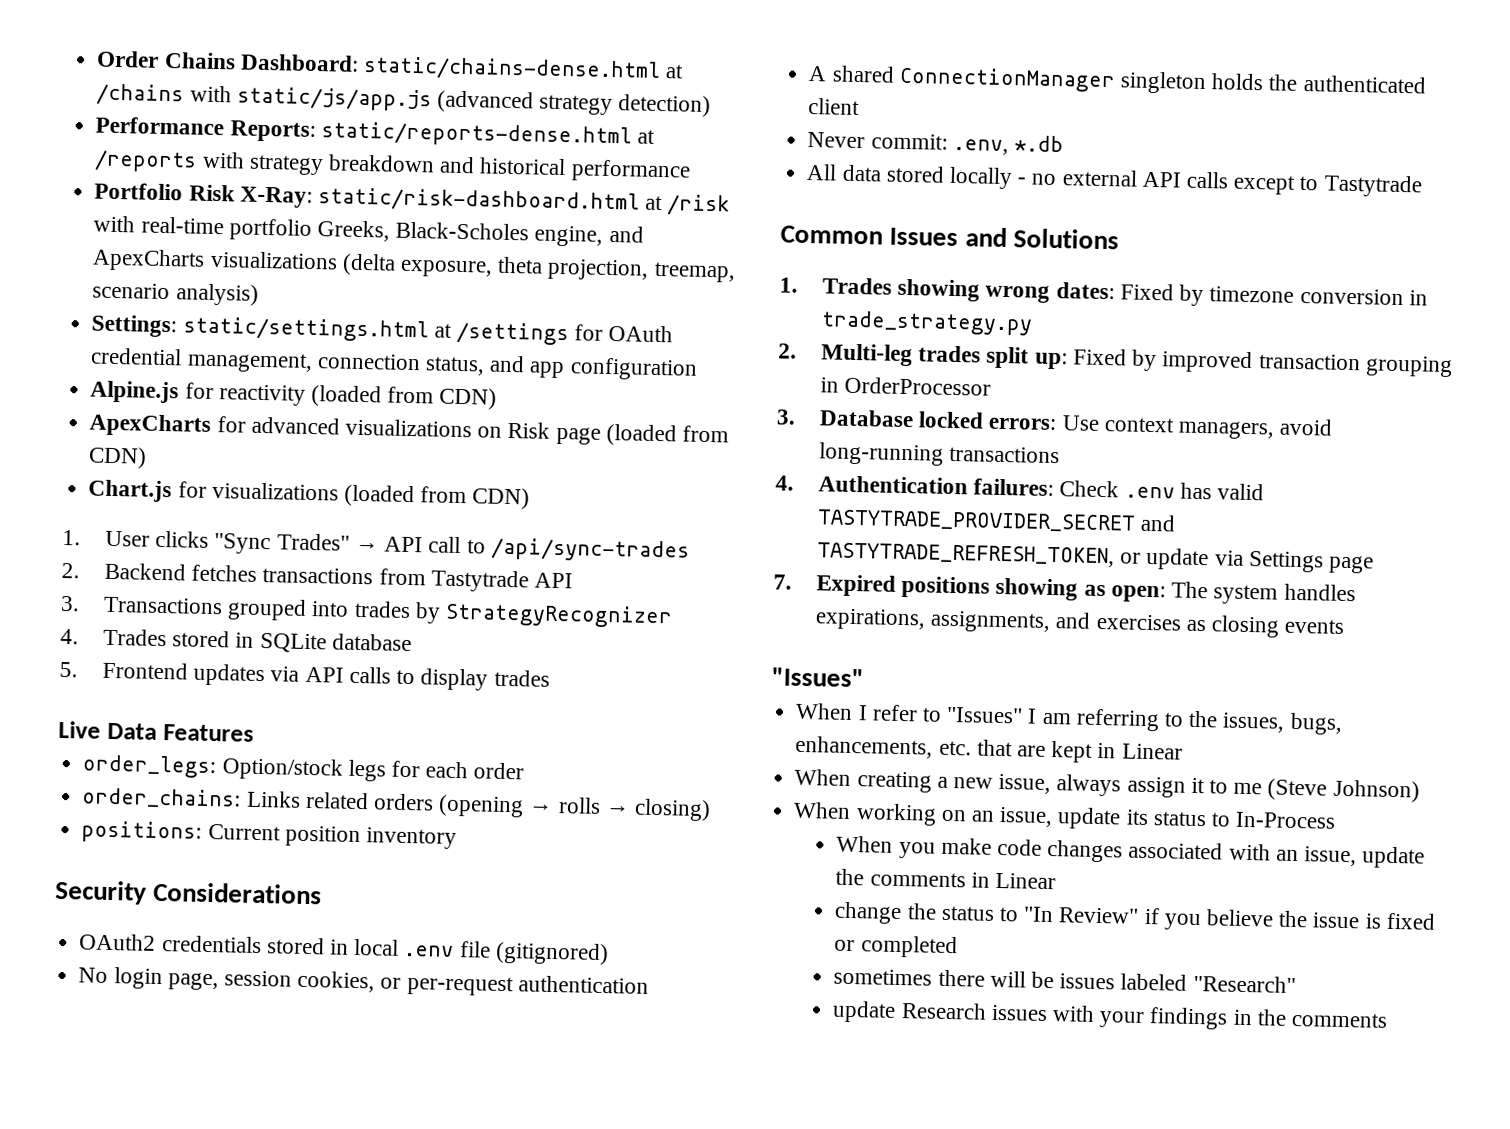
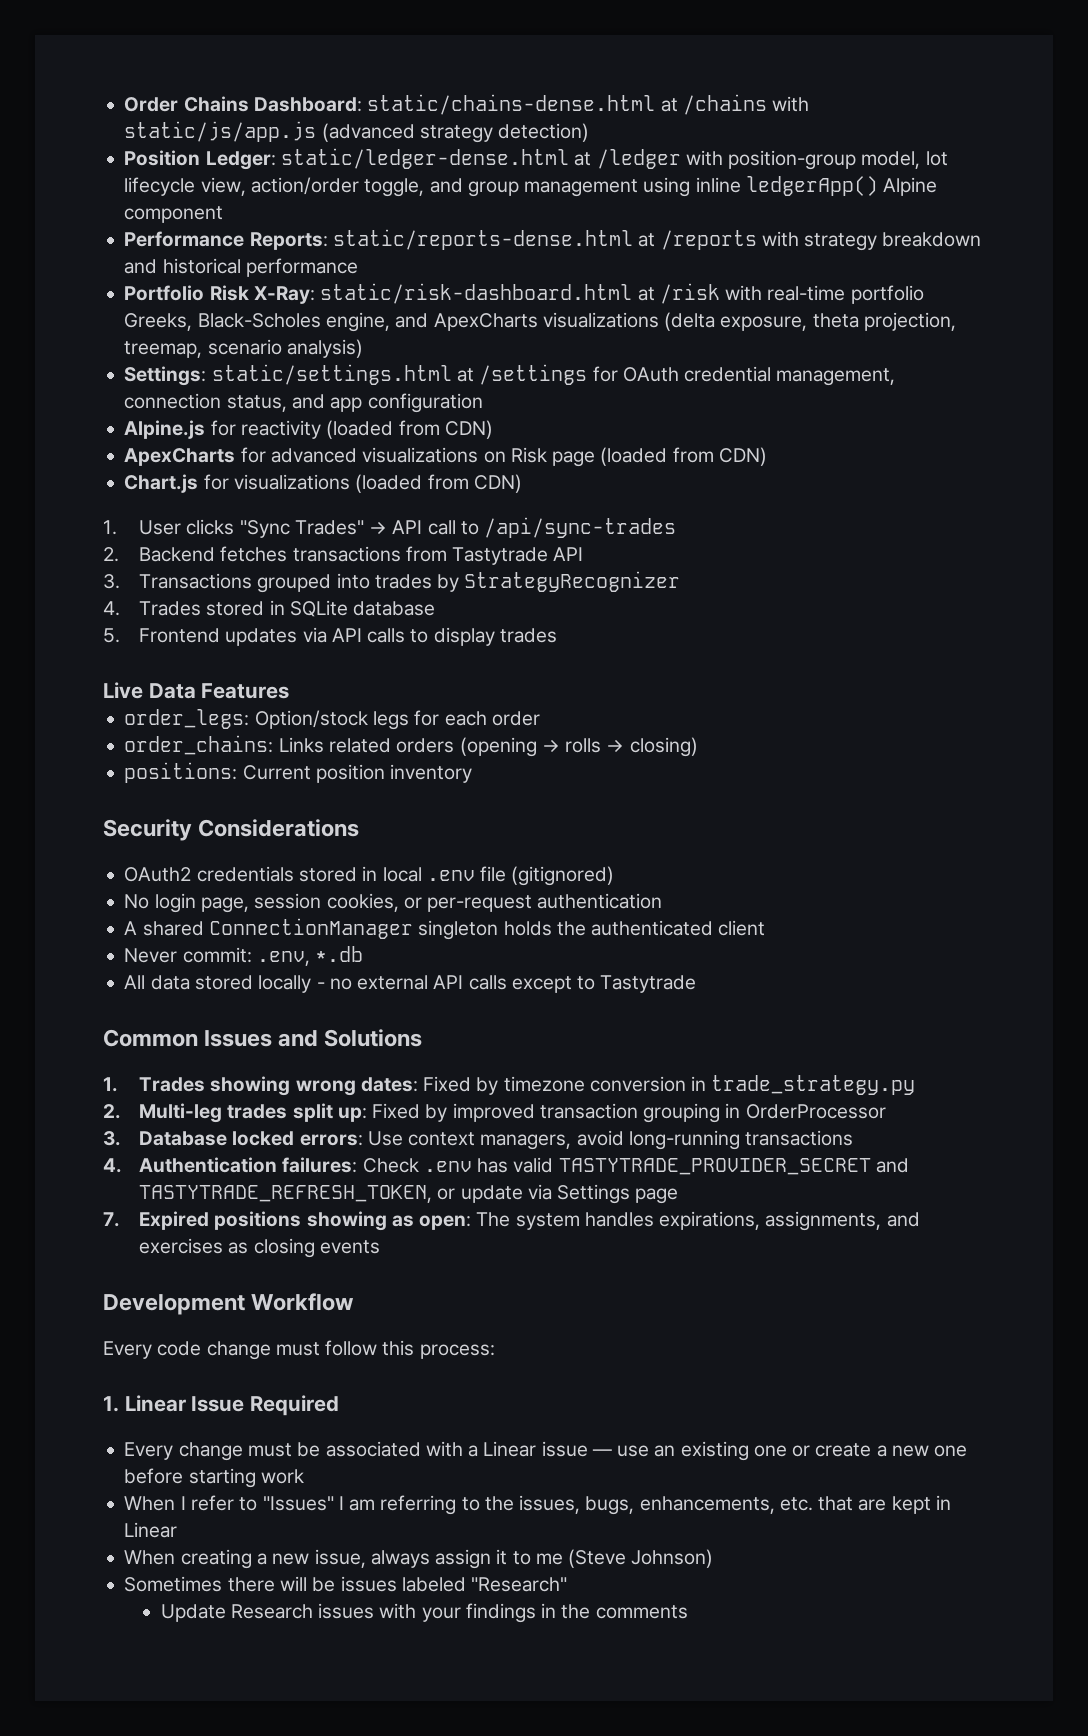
(712, 106) none -> [124,148,948,170] [124,176,938,197] [124,206,224,223] // Position Ledger: static/ledger-dense.html at /ledger with position-group model, lot lifecycle view, action/order toggle, and group management using inline ledgerApp() Alpine component
[771,667,864,688] "Issues" -> [103,1293,355,1315] [103,1340,495,1360] [103,1395,340,1416] [124,1441,968,1461] [124,1468,304,1488] Development Workflow // Every code change must follow this process: // 1. Linear Issue Required // Every change must be associated with a Linear issue — use an existing one or create a new one before starting work
[793,801,1337,830] [836,835,1426,869] [835,868,1056,890] [834,901,1436,931] [834,935,958,959] [833,968,933,986] When working on an issue, update its status to In-Process // When you make code changes associated with an issue, update the comments in Linear // change the status to "In Review" if you believe the issue is fixed or completed // sometimes -> [124,1576,223,1592] Sometimes
[832,1000,897,1023] update -> [160,1604,226,1622] Update

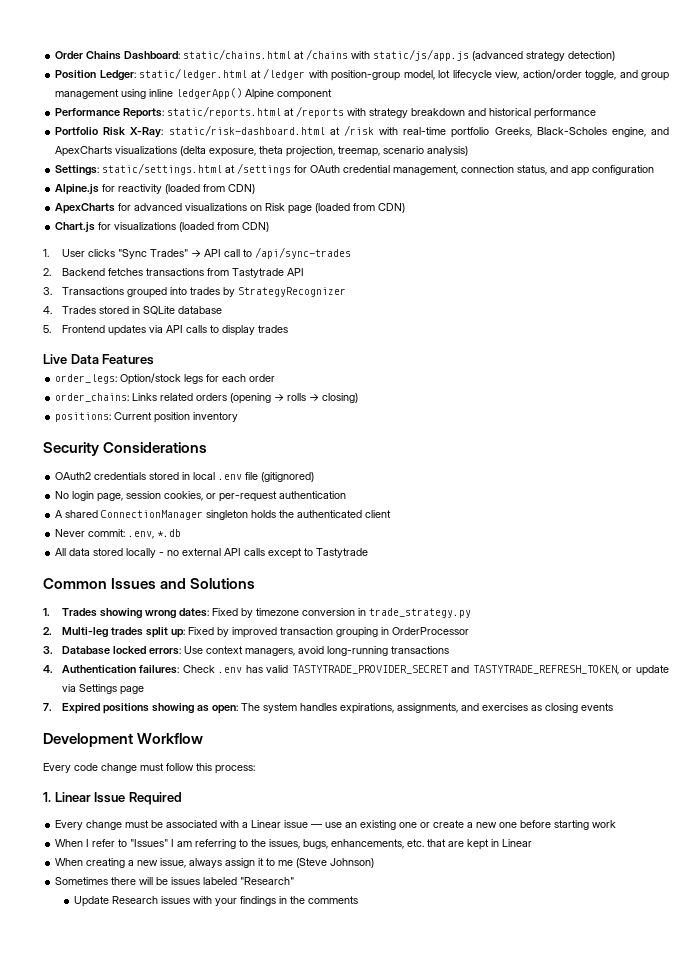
[367,94,656,115] static/chains-dense.html -> [183,49,292,60] static/chains.html
[280,148,569,169] static/ledger-dense.html -> [139,68,248,80] static/ledger.html
[332,229,633,250] static/reports-dense.html -> [167,106,282,118] static/reports.html

